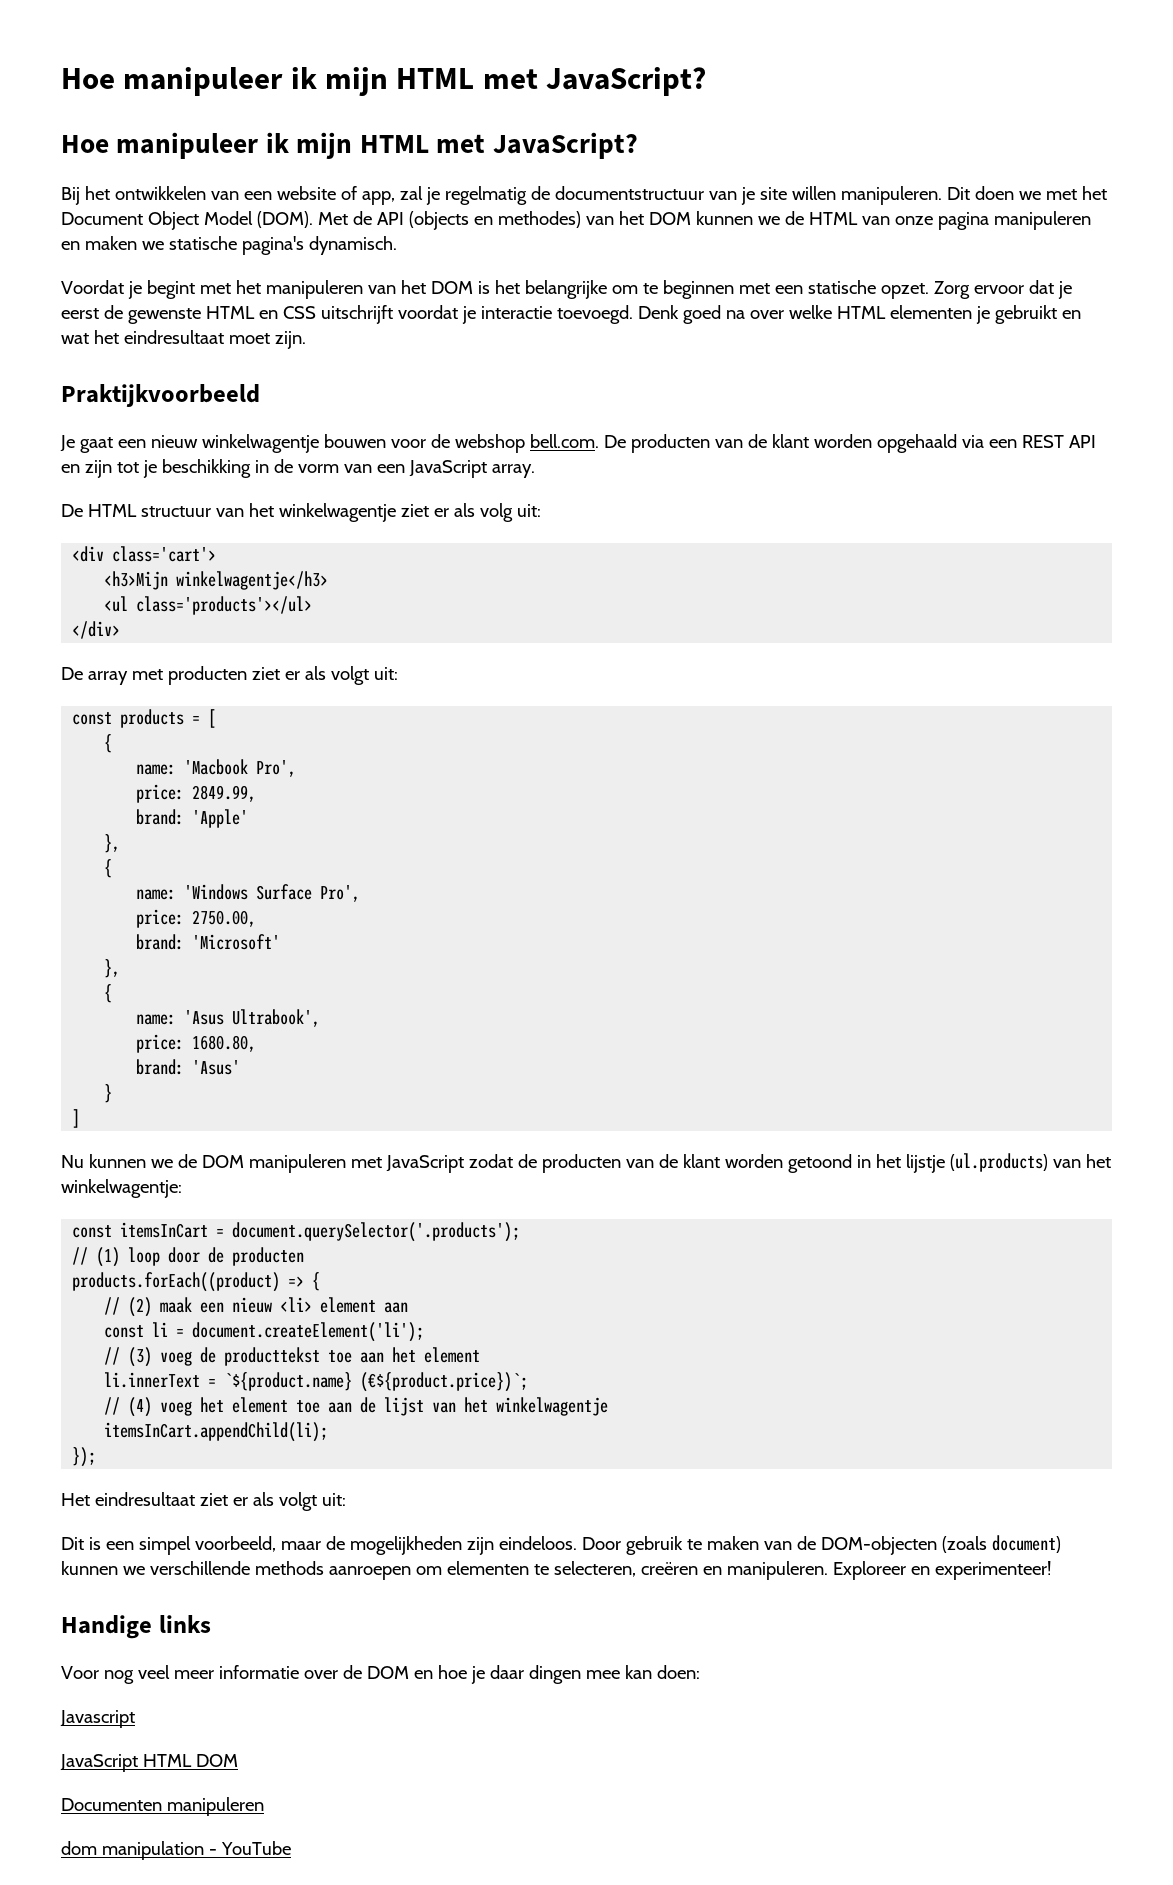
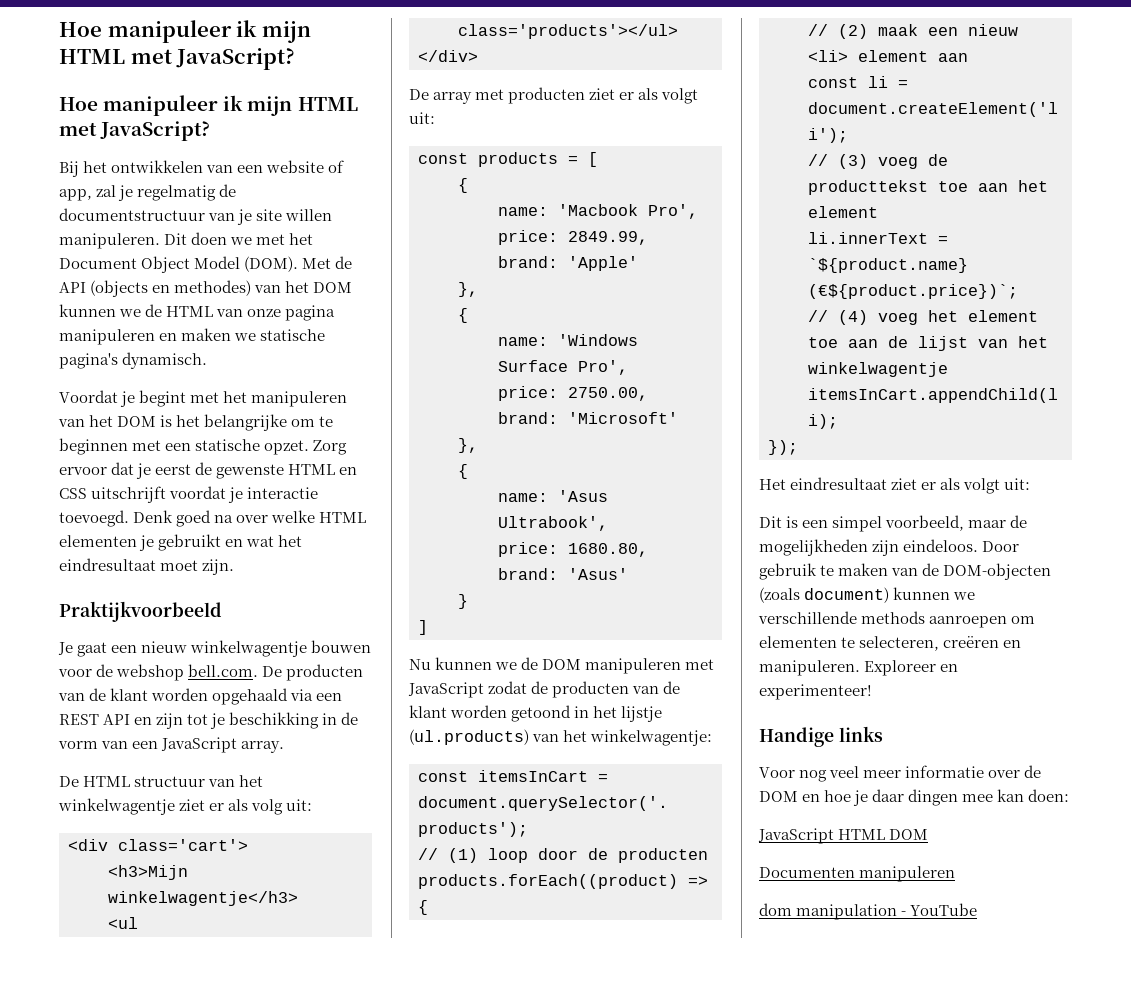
[60,1710,135,1728] // Javascript -> (1070, 795) none

